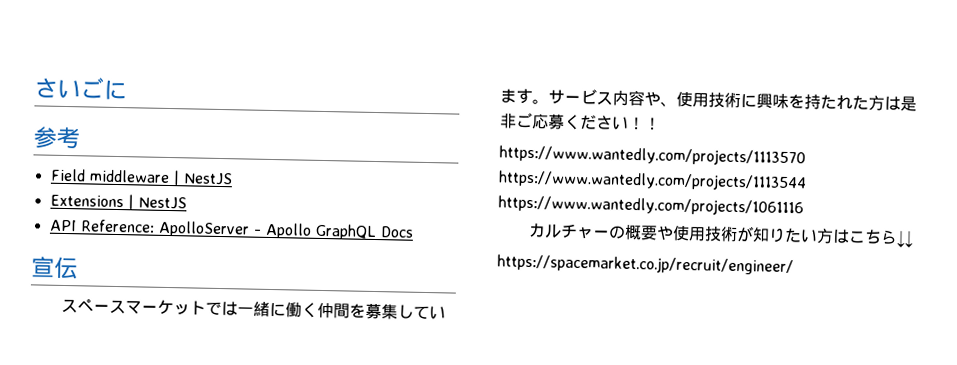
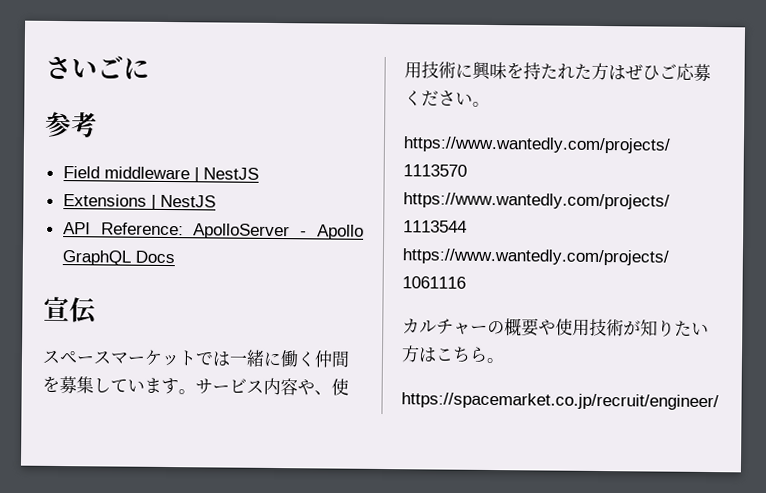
[900,96,917,112] [500,113,517,129] 是非 -> [625,64,660,80] ぜひ
[628,116,661,131] ！！ -> [472,101,490,107] 。
[896,230,915,248] ↓↓ -> [486,357,504,364] 。

